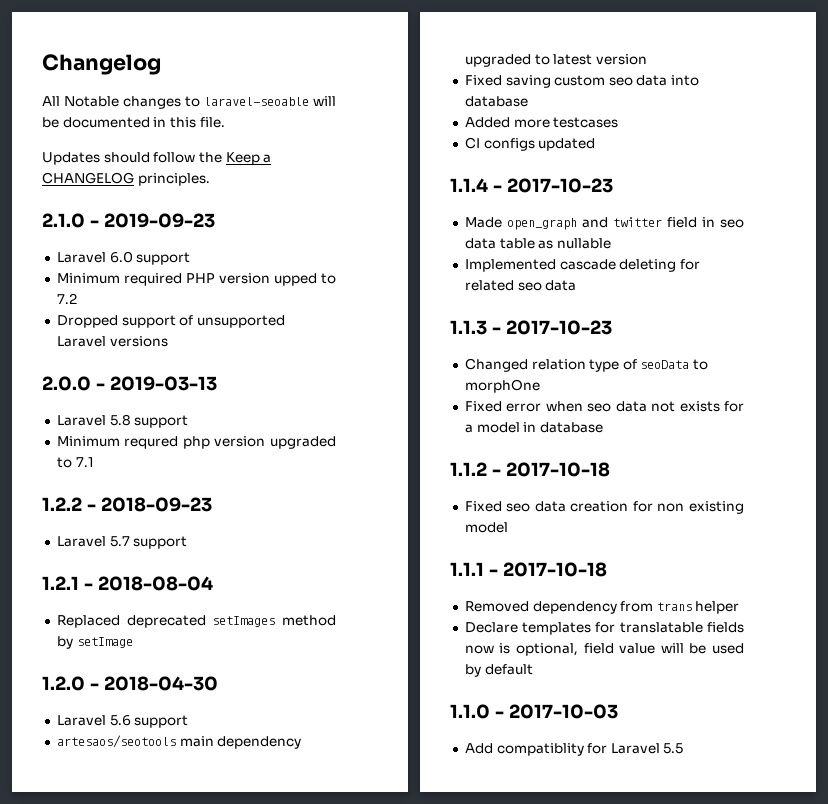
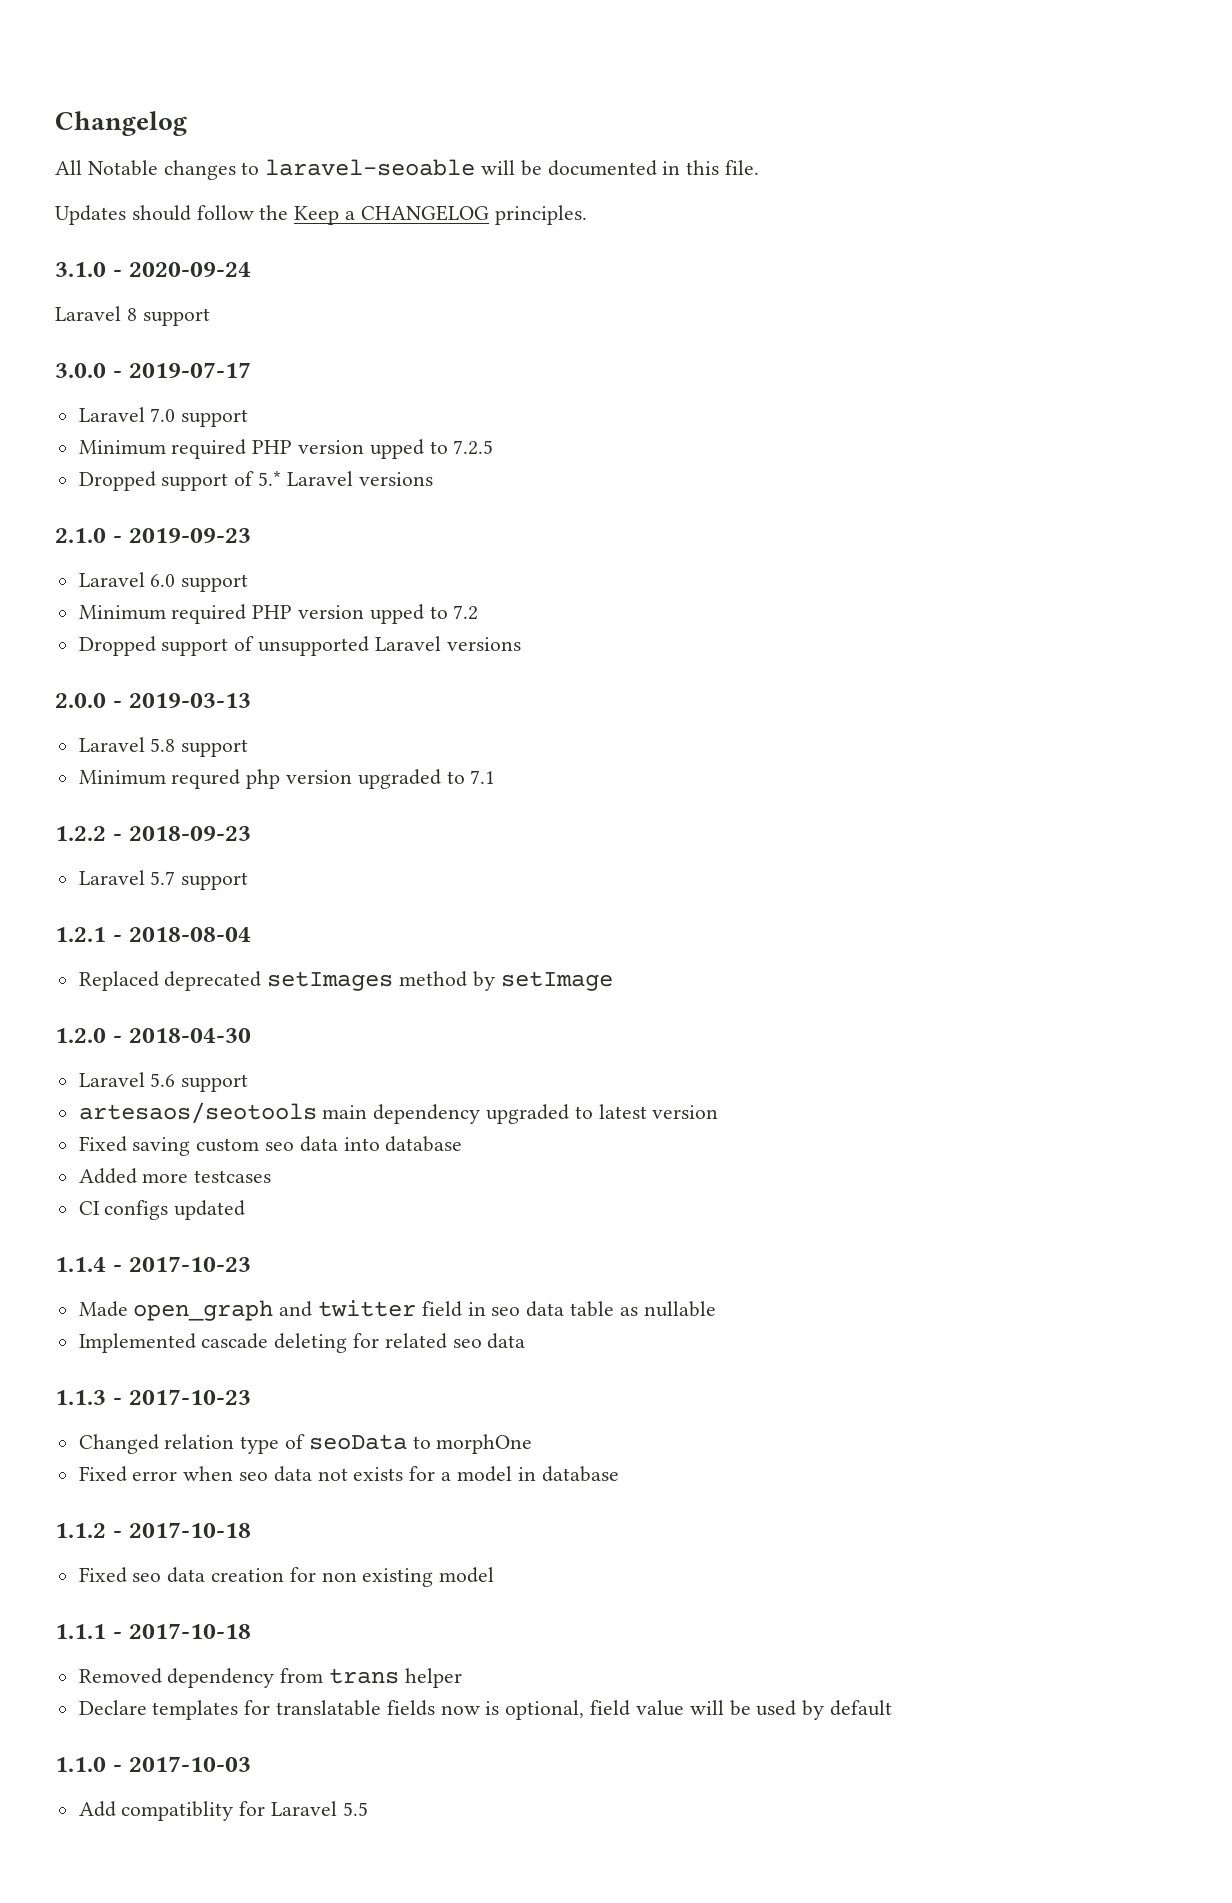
(210, 179) none -> [55,262,251,277] [55,306,210,326] [55,362,251,378] [78,407,249,427] [78,439,494,459] [78,471,433,491] // 3.1.0 - 2020-09-24 // Laravel 8 support // 3.0.0 - 2019-07-17 // Laravel 7.0 support // Minimum required PHP version upped to 7.2.5 // Dropped support of 5.* Laravel versions

